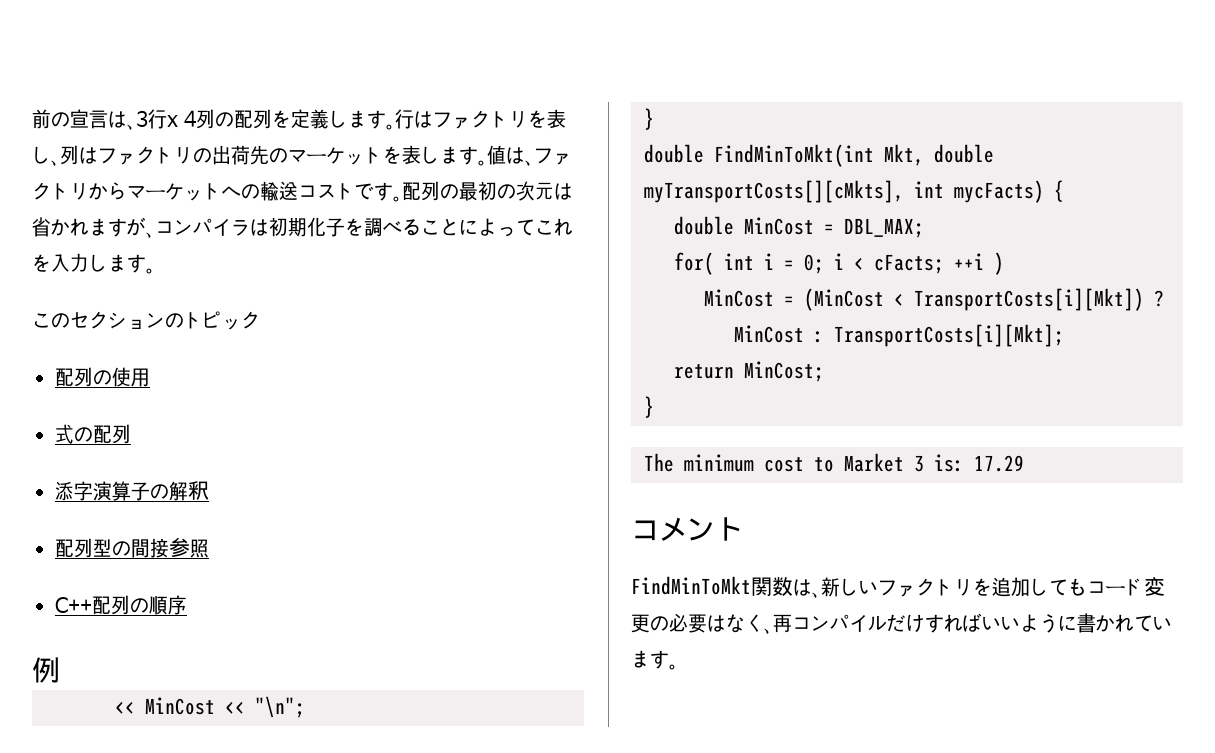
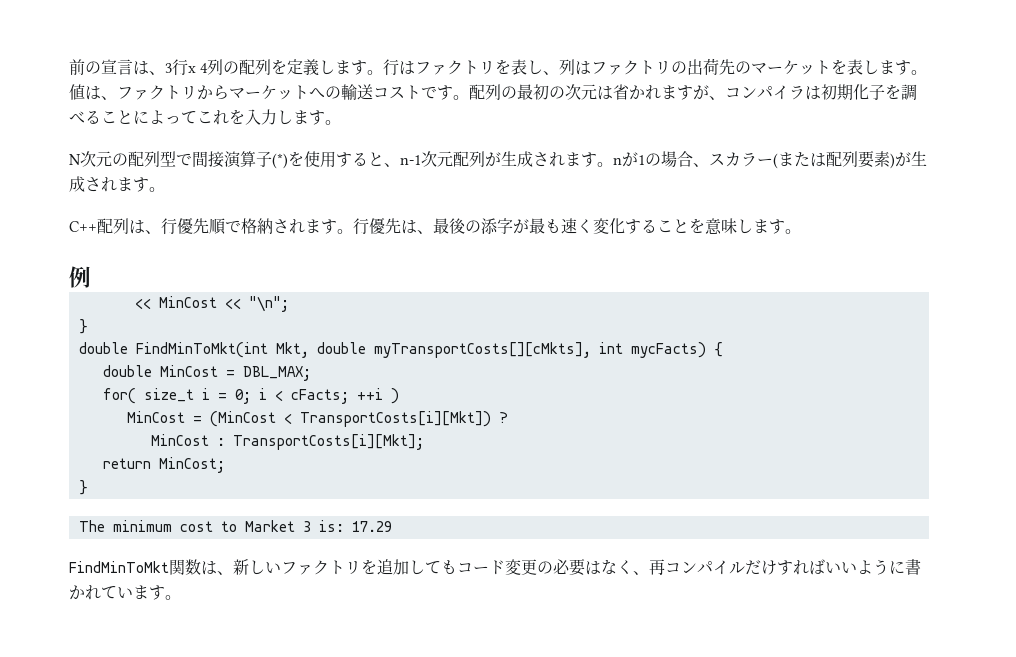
[32,311,260,330] [55,367,151,387] [55,424,132,444] [55,481,210,501] [55,537,210,558] [55,595,188,615] このセクションのトピック // 配列の使用 // 式の配列 // 添字演算子の解釈 // 配列型の間接参照 // C++配列の順序 -> [69,151,927,169] [69,176,165,192] [69,218,801,235] N次元の配列型で間接演算子(*)を使用すると、n-1次元配列が生成されます。nが1の場合、スカラー(または配列要素)が生成されます。 // C++配列は、行優先順で格納されます。行優先は、最後の添字が最も速く変化することを意味します。
[723,253,754,270] int -> [143,388,194,402] size_t
[631,517,743,541] // コメント -> (392, 526) none

